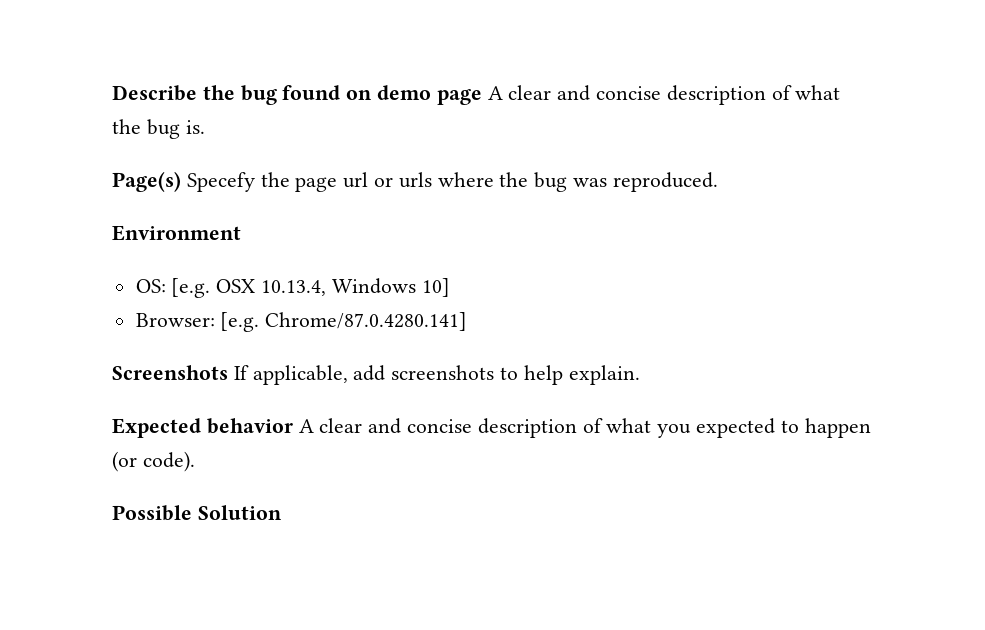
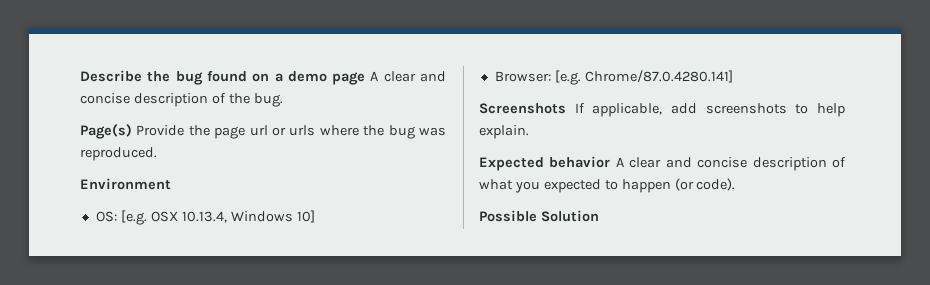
(373, 95) none -> [274,73,283,82] a
[795,85,841,100] [112,119,205,139] what the bug is. -> [228,93,283,107] the bug.
[186,172,255,192] Specefy -> [136,125,185,136] Provide

